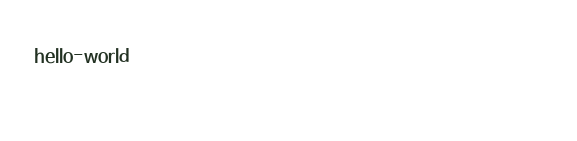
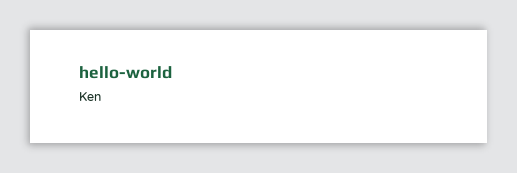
(130, 56) none -> [79,92,101,101] // Ken

